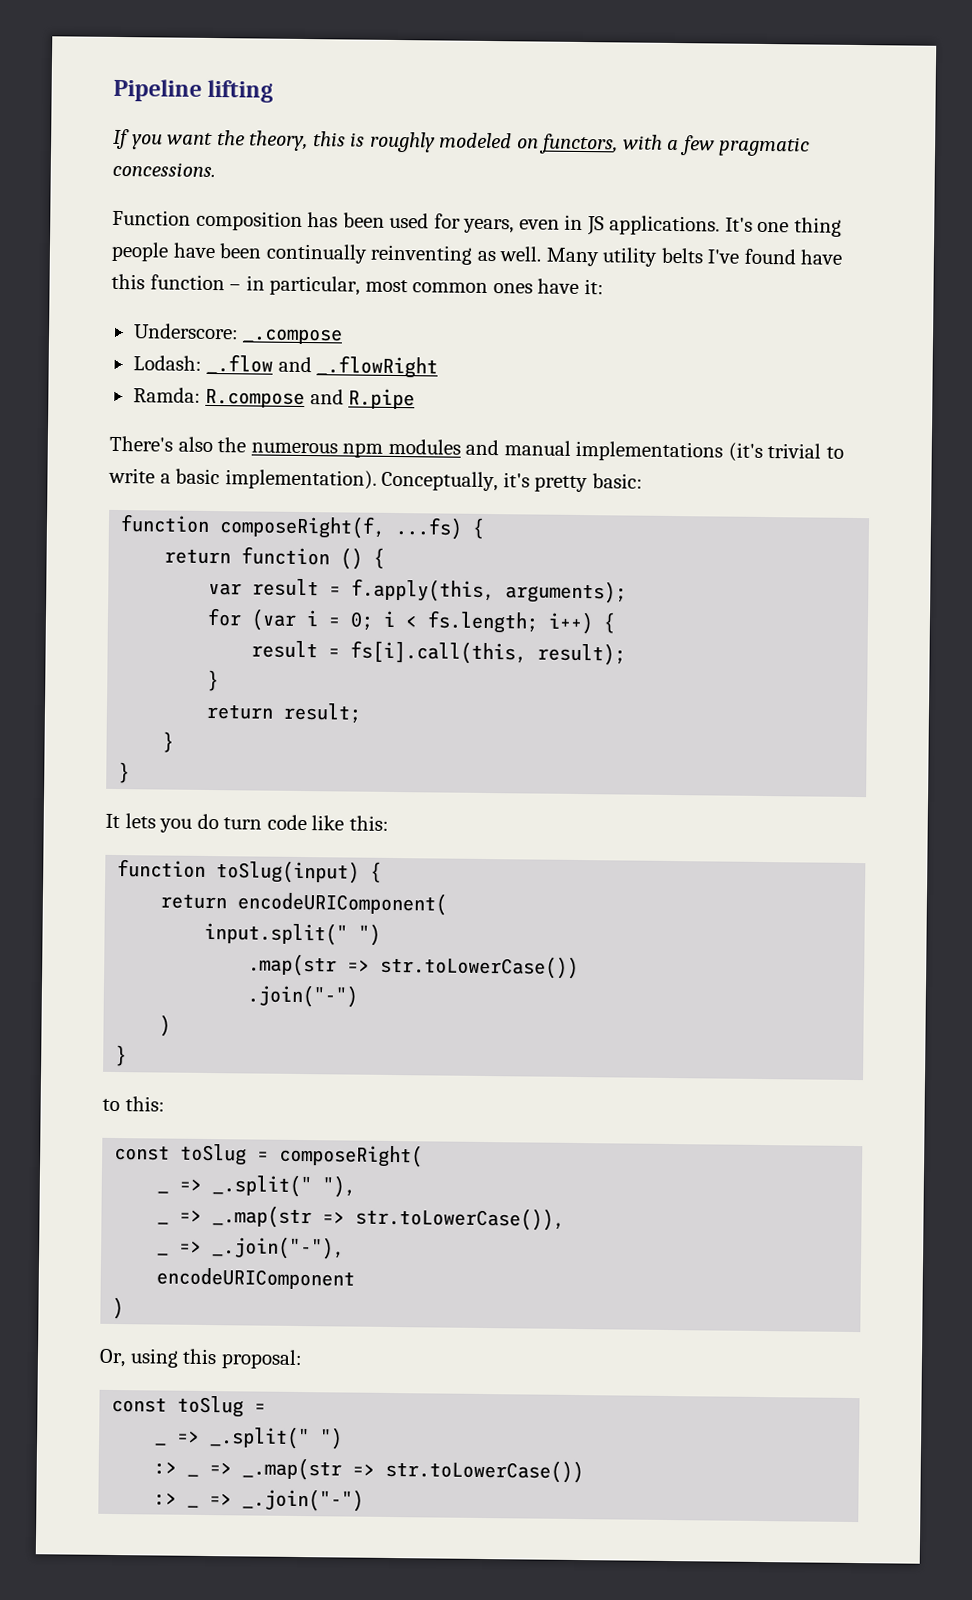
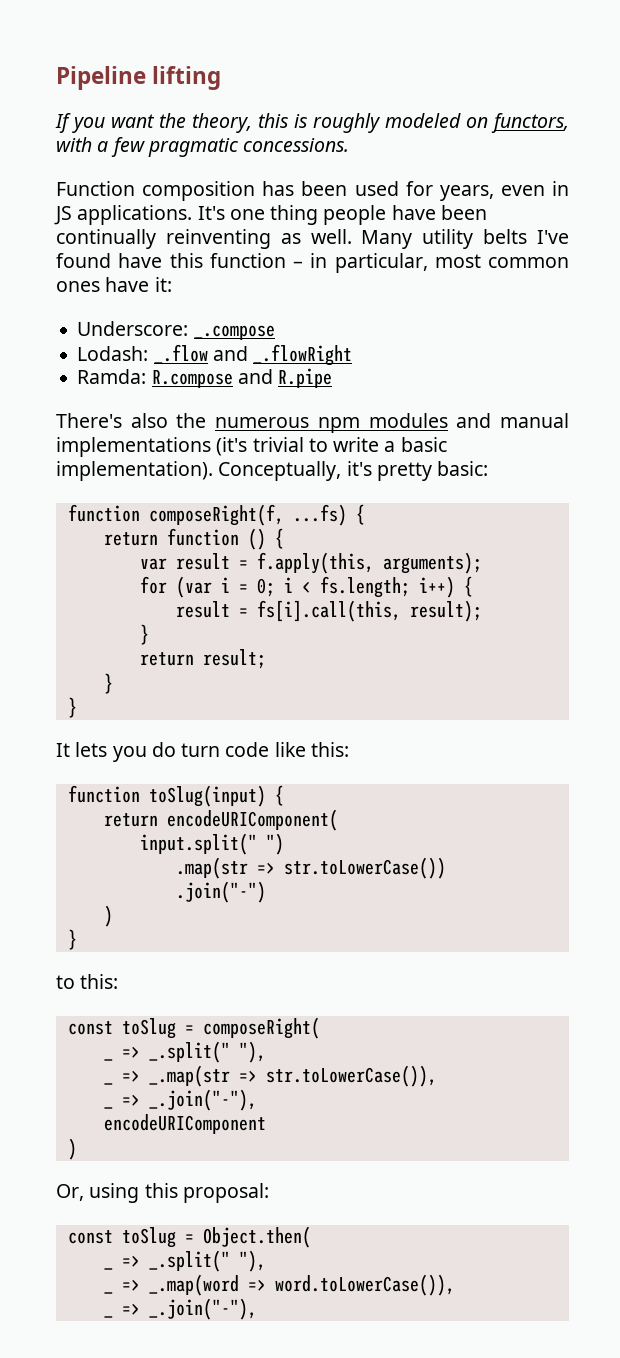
[154,1426,344,1450] [154,1457,585,1484] [154,1488,365,1512] // _ => _.split(" ") // :> _ => _.map(str => str.toLowerCase()) // :> _ => _.join("-") -> [202,1226,311,1248] [103,1267,113,1270] [121,1250,266,1272] [103,1291,113,1294] [121,1274,455,1296] [103,1315,113,1318] [121,1298,257,1320] Object.then( // _ => _.split(" "), // _ => _.map(word => word.toLowerCase()), // _ => _.join("-"),

